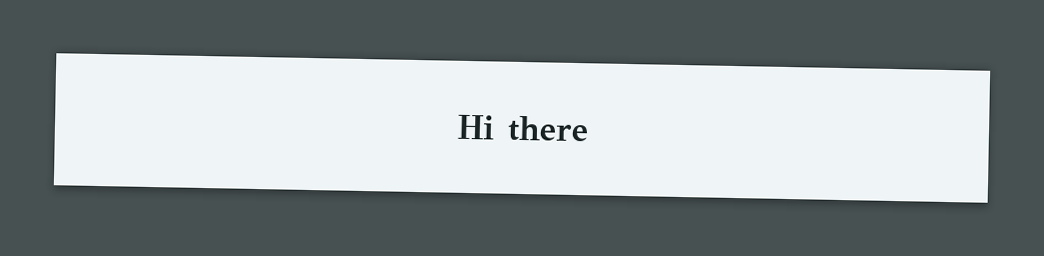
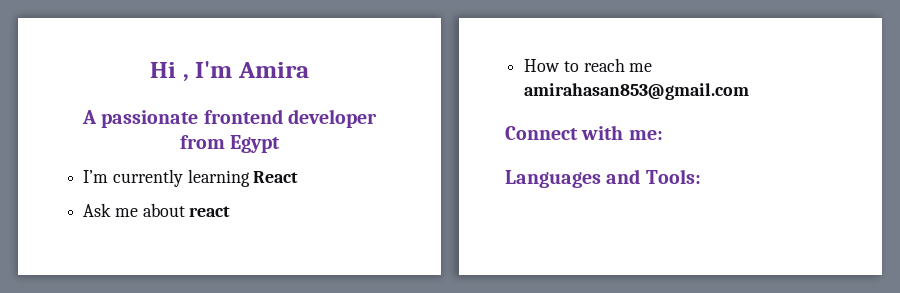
[506,115,589,143] there -> [182,61,309,82] [82,109,377,128] [179,135,281,153] [83,169,299,187] [83,203,231,217] [524,58,653,72] [524,83,750,100] [505,125,663,140] [505,169,701,188] , I'm Amira // A passionate frontend developer from Egypt // I’m currently learning React // Ask me about react // How to reach me amirahasan853@gmail.com // Connect with me: // Languages and Tools:

